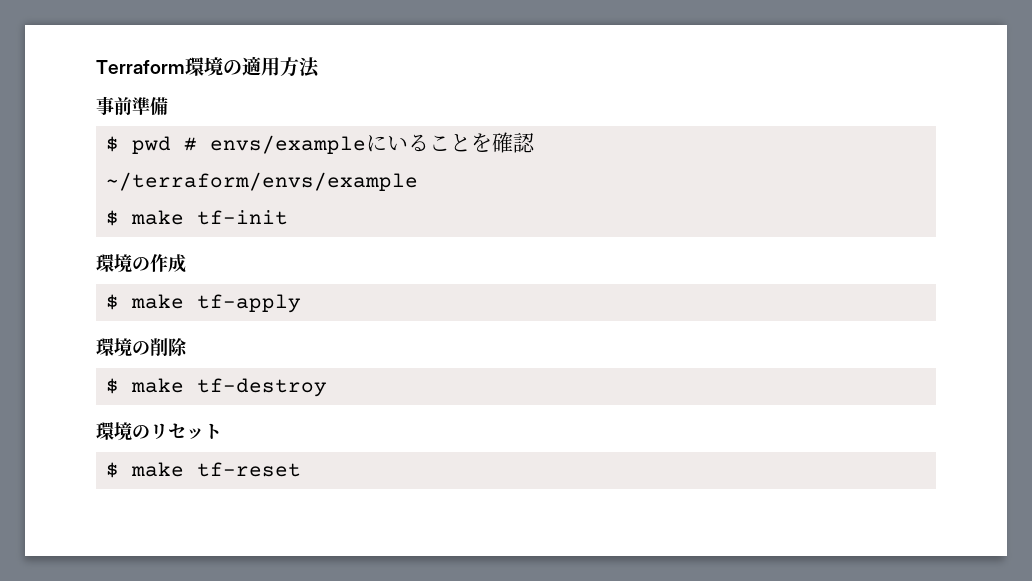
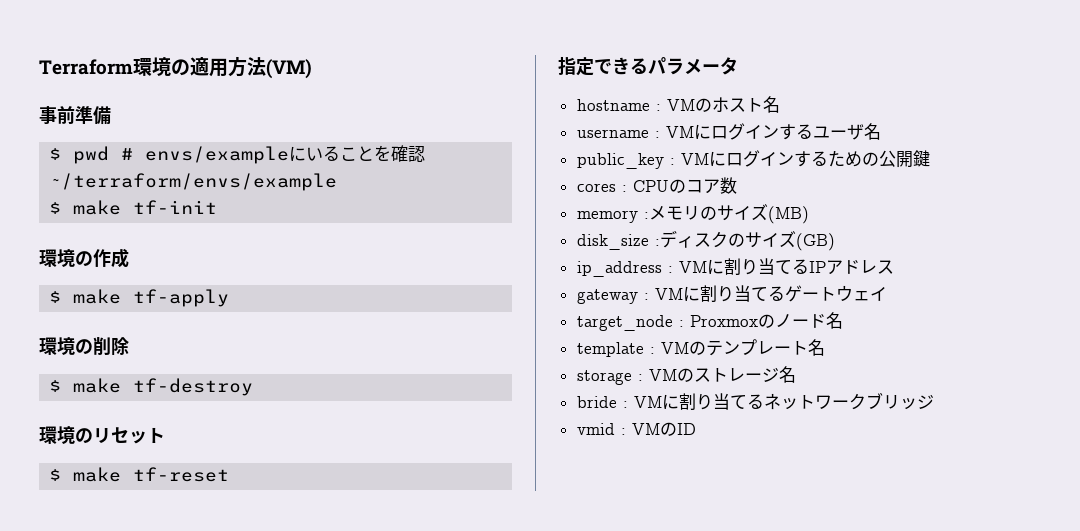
(320, 67) none -> [266,59,312,79] (VM)
(301, 469) none -> [558,56,738,76] [576,96,780,113] [576,123,881,140] [576,150,930,169] [576,177,737,194] [576,204,809,224] [576,230,835,251] [576,258,894,277] [576,285,887,304] [576,312,843,331] [576,339,825,357] [576,366,796,385] [576,392,934,410] [576,422,696,436] // 指定できるパラメータ // hostname : VMのホスト名 // username : VMにログインするユーザ名 // public_key : VMにログインするための公開鍵 // cores : CPUのコア数 // memory :メモリのサイズ(MB) // disk_size :ディスクのサイズ(GB) // ip_address : VMに割り当てるIPアドレス // gateway : VMに割り当てるゲートウェイ // target_node : Proxmoxのノード名 // template : VMのテンプレート名 // storage : VMのストレージ名 // bride : VMに割り当てるネットワークブリッジ // vmid : VMのID

